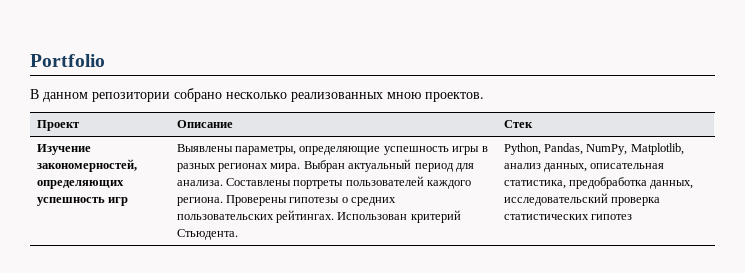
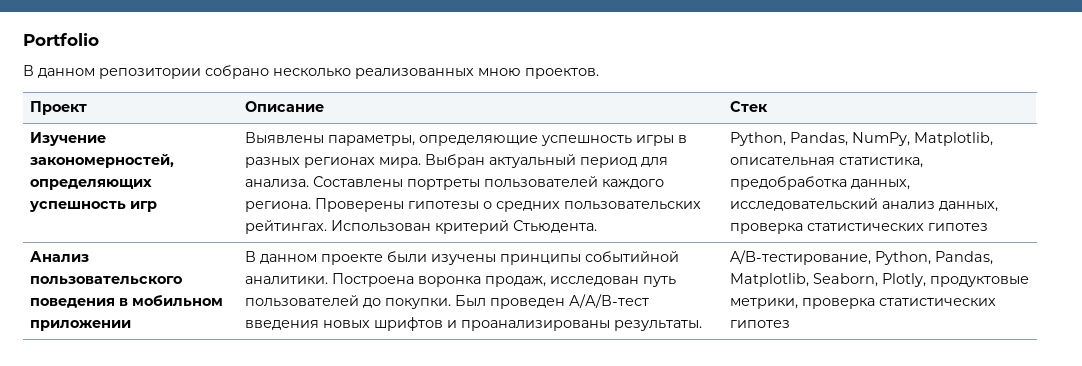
[503,163,588,172] анализ данных, -> (993, 139) none
[611,197,661,206] [503,214,633,220] проверка статистических гипотез -> [881,201,998,212] [729,223,988,234] [29,251,89,262] [29,276,183,284] [29,294,223,308] [29,320,131,331] [244,251,679,265] [244,273,676,287] [244,294,649,309] [244,317,702,331] [729,250,993,265] [729,273,1029,287] [729,298,996,309] [729,320,790,328] анализ данных, проверка статистических гипотез // Анализ пользовательского поведения в мобильном приложении | В данном проекте были изучены принципы событийной аналитики. Построена воронка продаж, исследован путь пользователей до покупки. Был проведен А/А/В-тест введения новых шрифтов и проанализированы результаты. | A/B-тестирование, Python, Pandas, Matplotlib, Seaborn, Plotly, продуктовые метрики, проверка статистических гипотез

